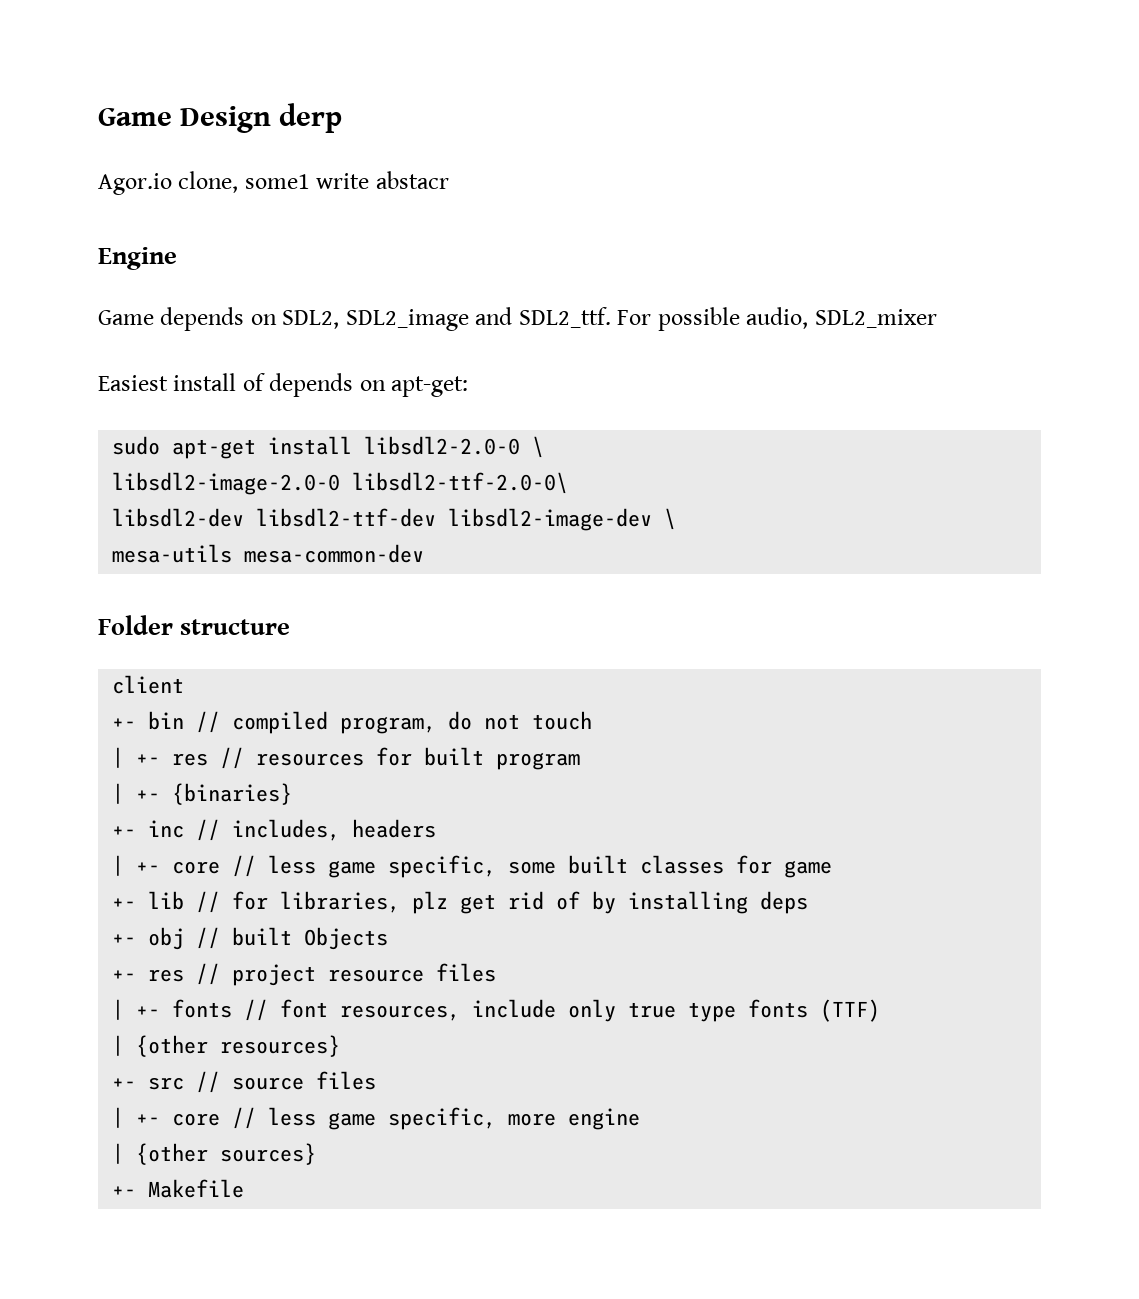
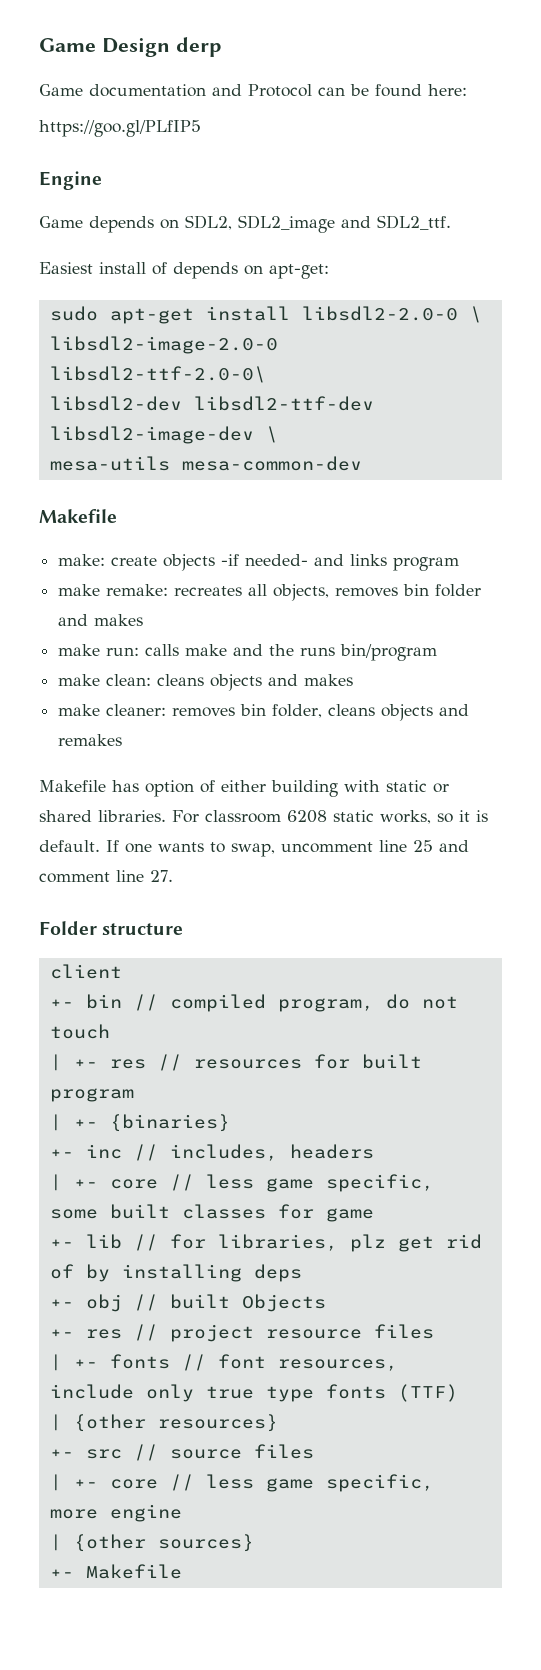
[98,171,449,195] Agor.io clone, some1 write abstacr -> [39,84,467,97] [39,120,201,137] Game documentation and Protocol can be found here: // https://goo.gl/PLfIP5
[617,307,937,331] For possible audio, SDL2_mixer -> (451, 222) none
(425, 553) none -> [39,509,117,523] [58,554,460,571] [58,584,482,601] [58,614,144,626] [58,644,438,661] [58,674,354,691] [58,704,470,721] [58,734,123,746] [39,780,449,797] [39,810,488,824] [39,840,469,857] [39,870,173,883] // Makefile // make: create objects -if needed- and links program // make remake: recreates all objects, removes bin folder and makes // make run: calls make and the runs bin/program // make clean: cleans objects and makes // make cleaner: removes bin folder, cleans objects and remakes // Makefile has option of either building with static or shared libraries. For classroom 6208 static works, so it is default. If one wants to swap, uncomment line 25 and comment line 27.

